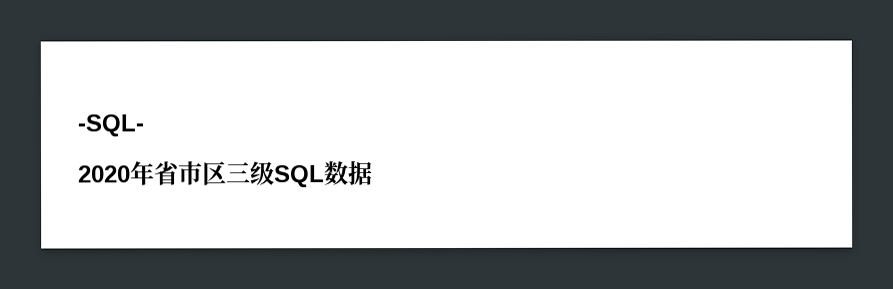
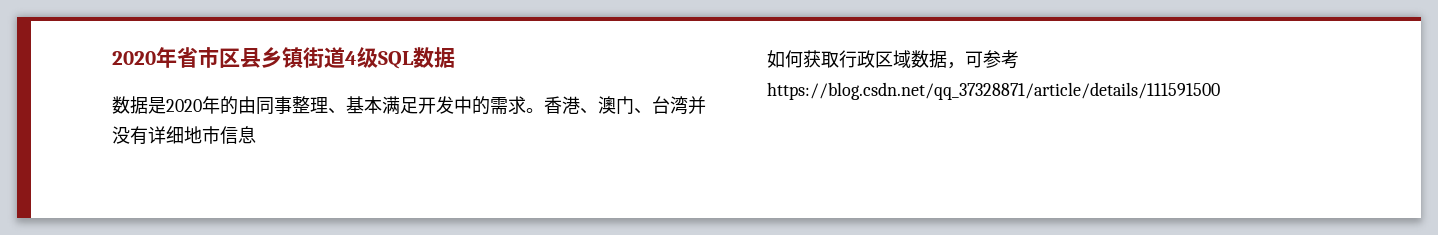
[77,114,144,137] -SQL- // -> (112, 58) none
[226,162,251,183] 三 -> [240,47,357,68] 县乡镇街道4
(373, 173) none -> [112,96,706,115] [112,126,256,145] [767,50,1019,69] [767,82,1220,100] // 数据是2020年的由同事整理、基本满足开发中的需求。香港、澳门、台湾并没有详细地市信息 // 如何获取行政区域数据，可参考https://blog.csdn.net/qq_37328871/article/details/111591500

